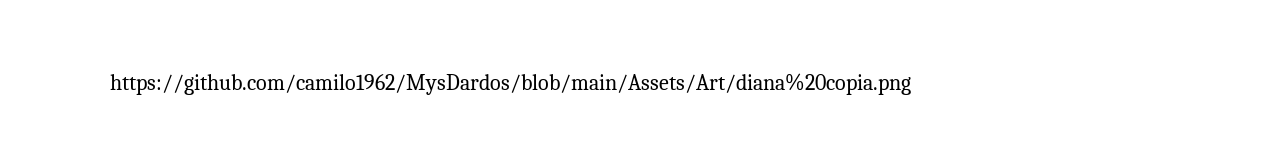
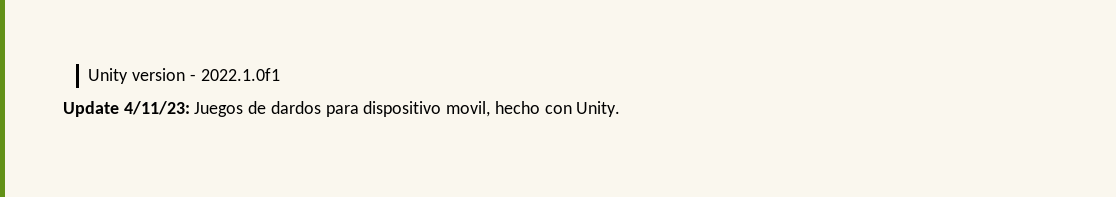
[110,73,911,95] https://github.com/camilo1962/MysDardos/blob/main/Assets/Art/diana%20copia.png -> [88,68,280,84] [63,101,621,117] Unity version - 2022.1.0f1 // Update 4/11/23: Juegos de dardos para dispositivo movil, hecho con Unity.

